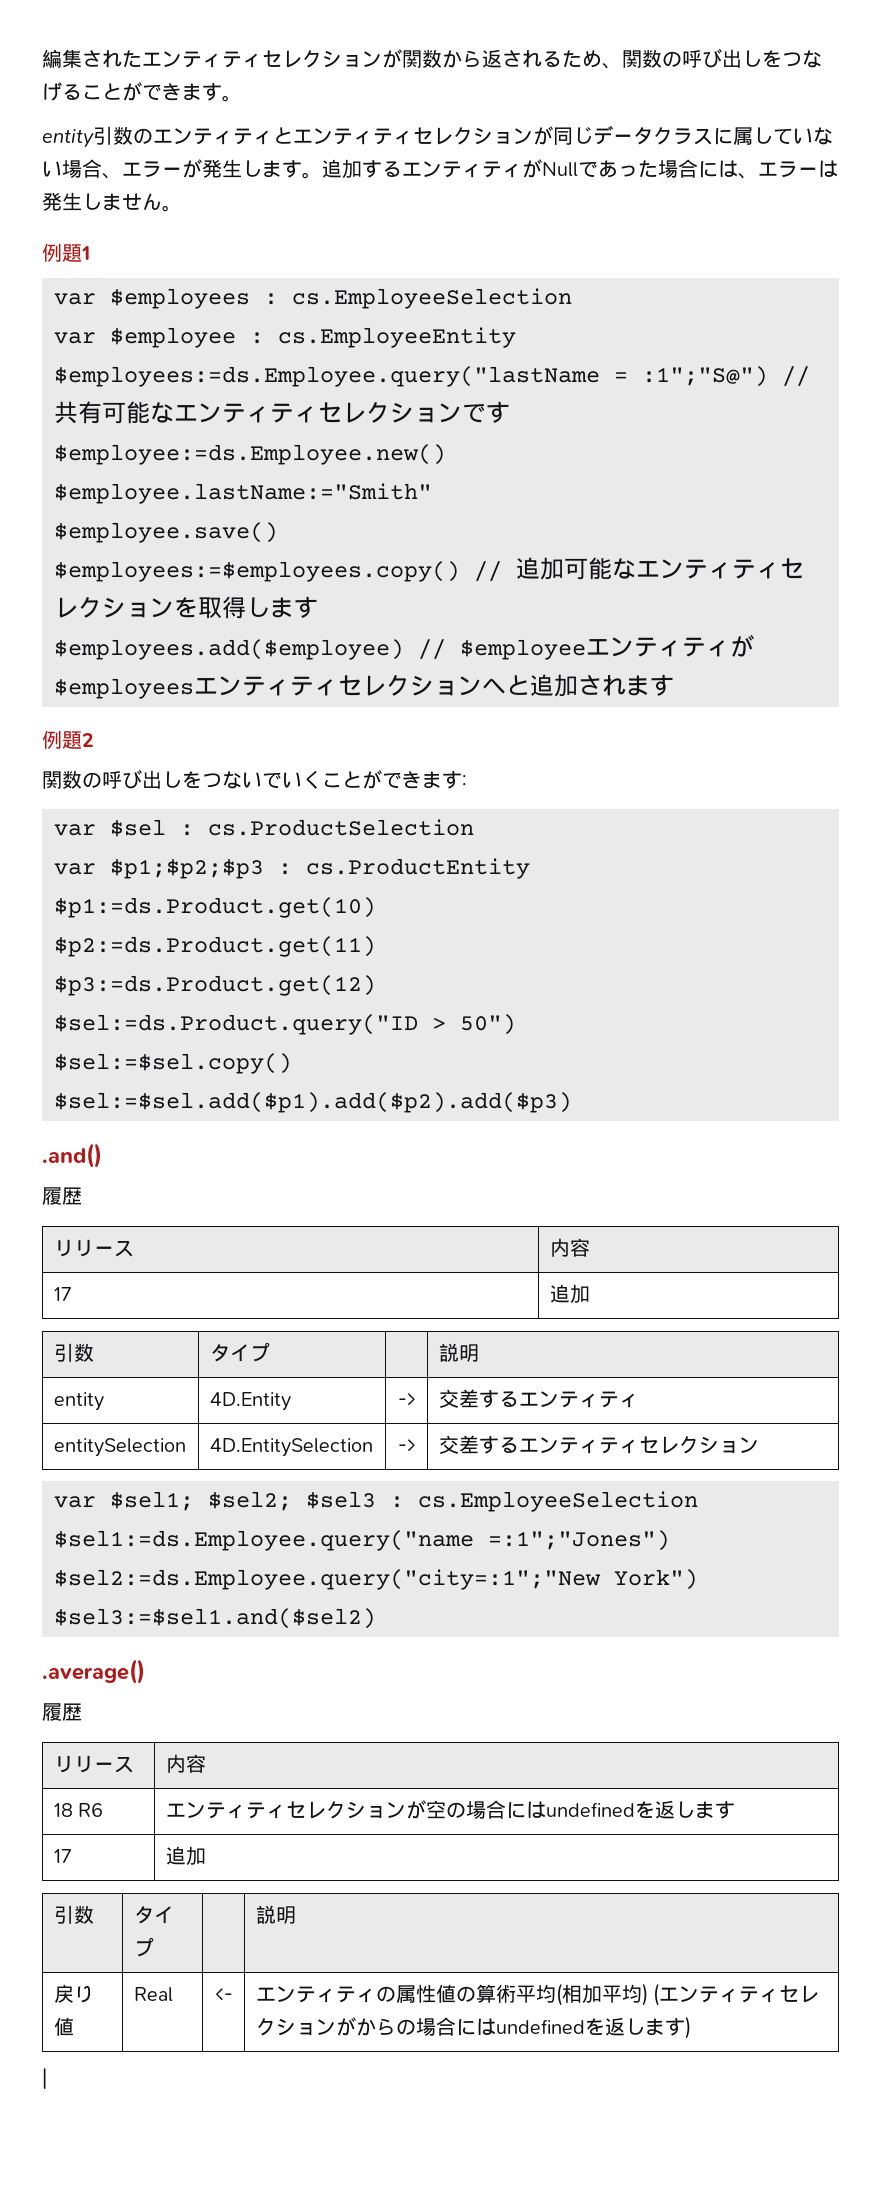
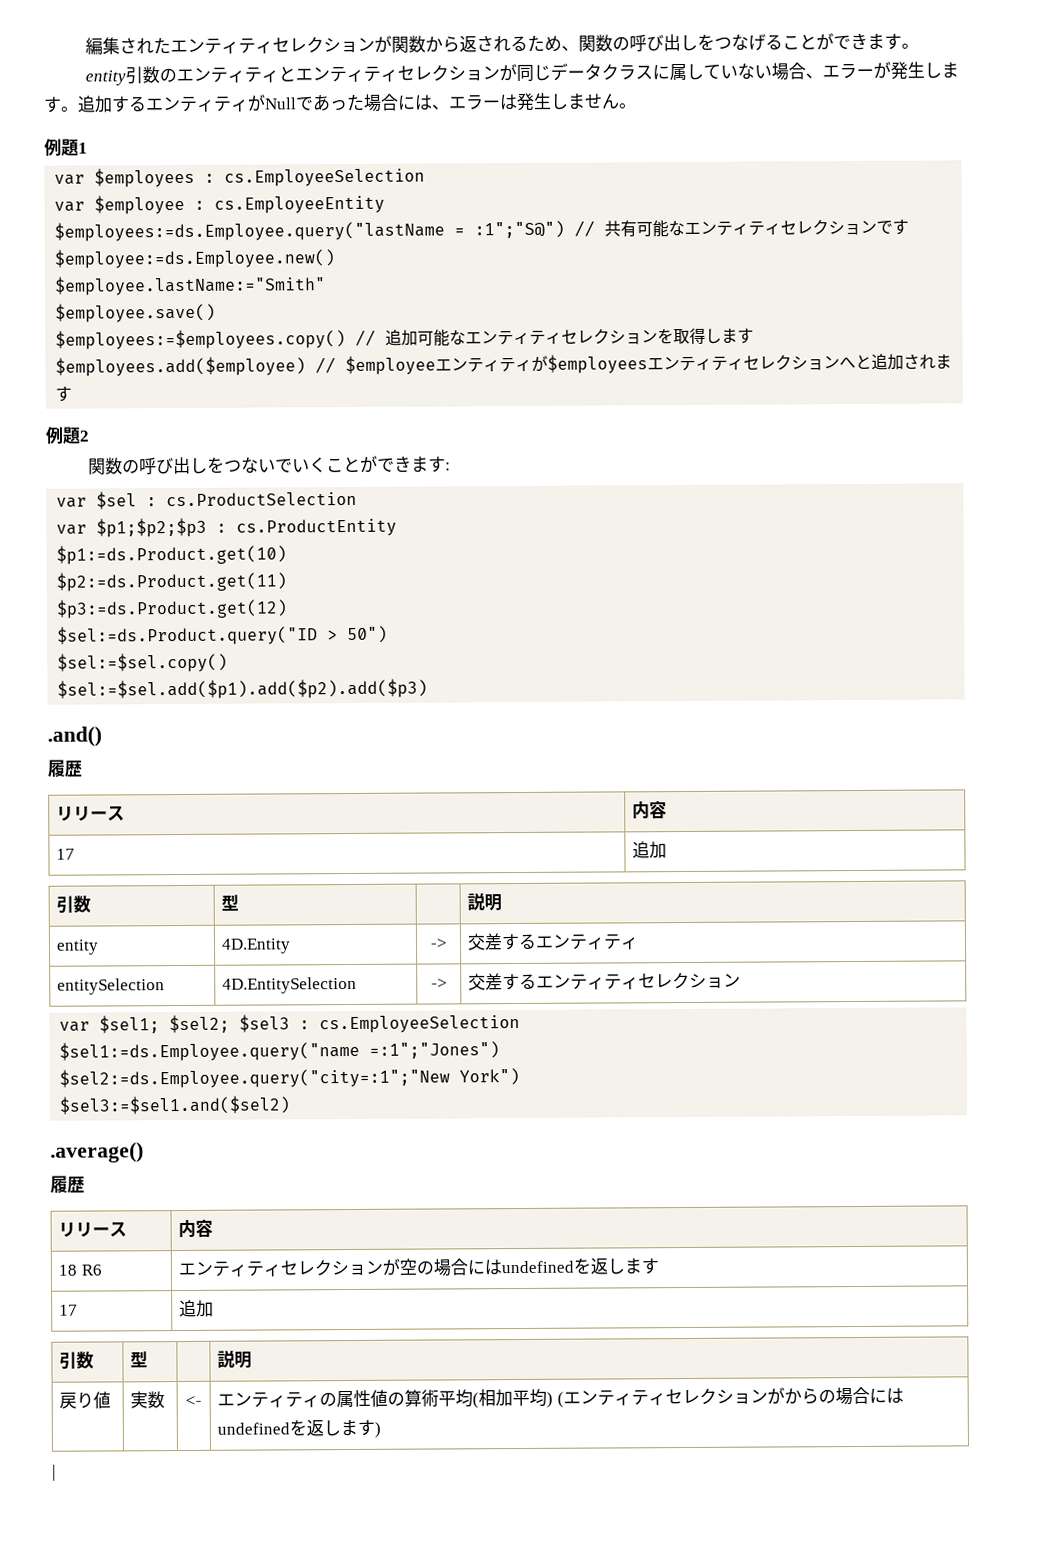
[209,1342,270,1362] タイプ -> [221,894,240,911] 型
[133,1906,174,1924] [133,1937,154,1957] タイプ -> [130,1351,149,1368] 型
[133,1987,173,2002] Real -> [130,1391,166,1409] 実数

